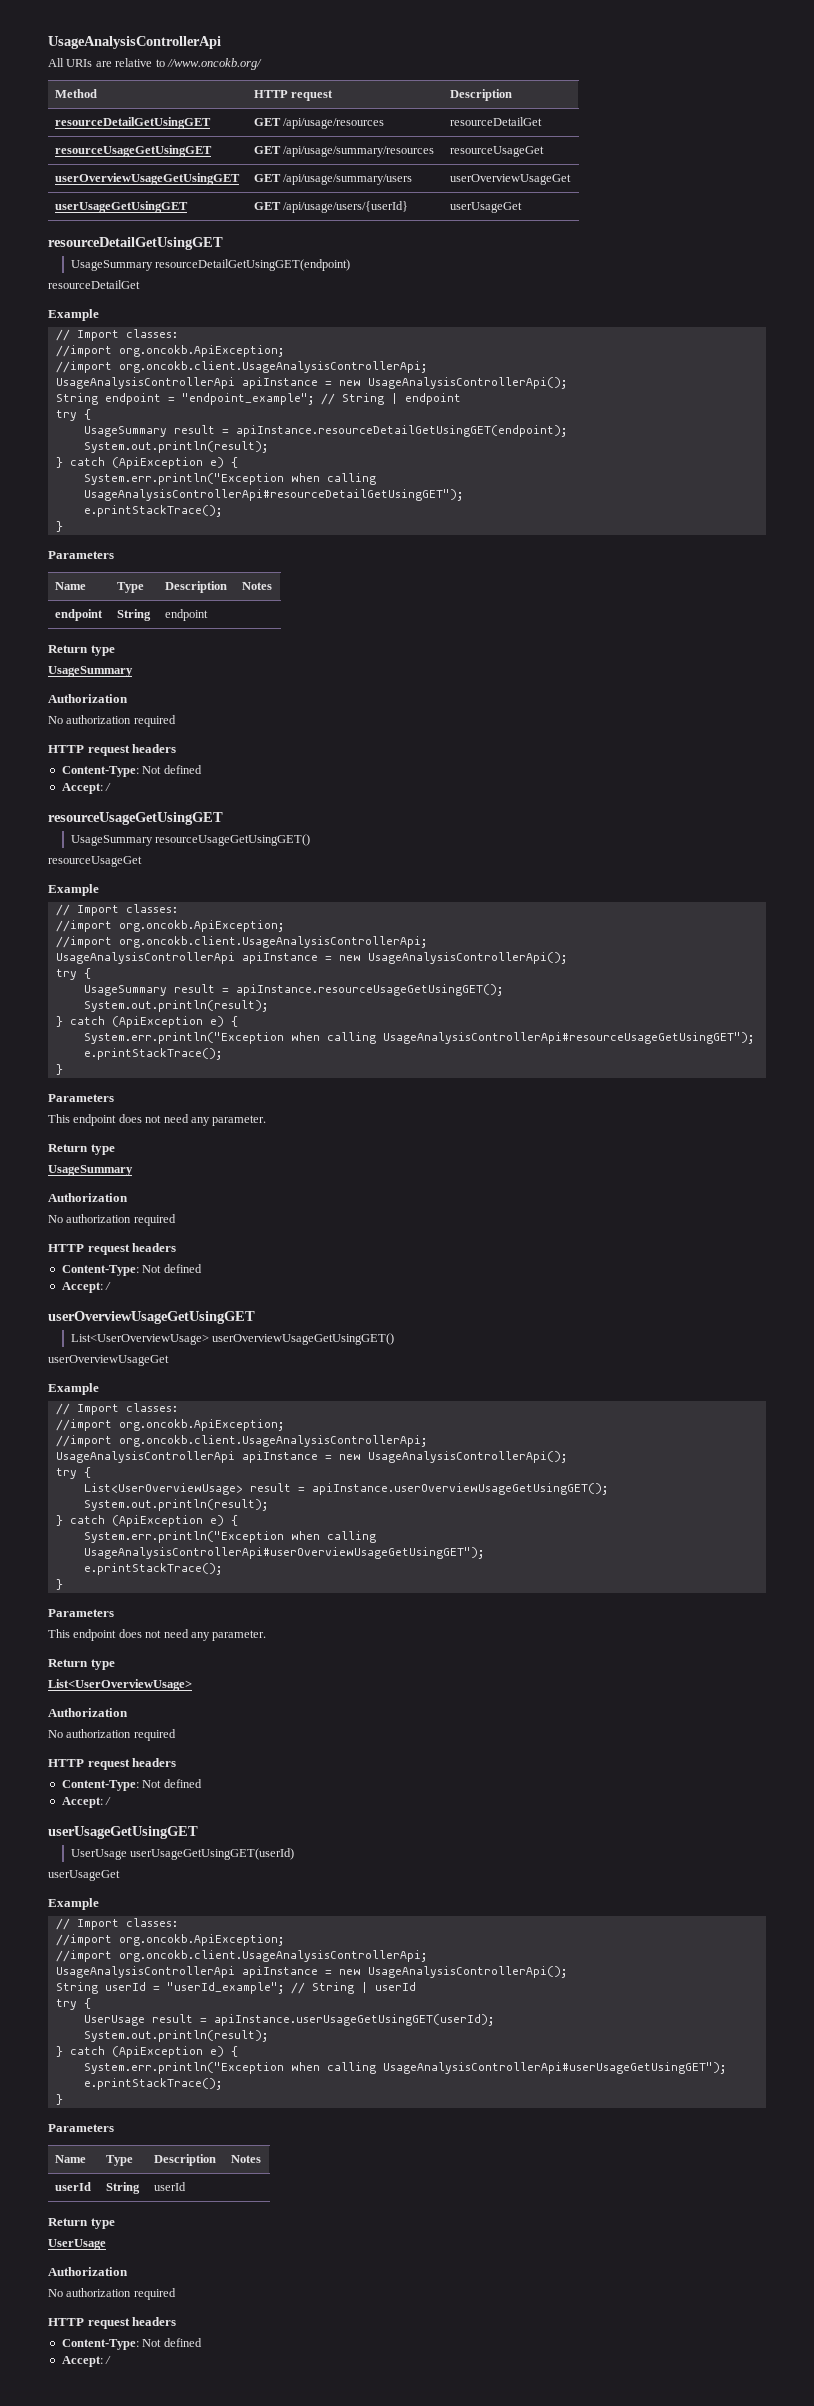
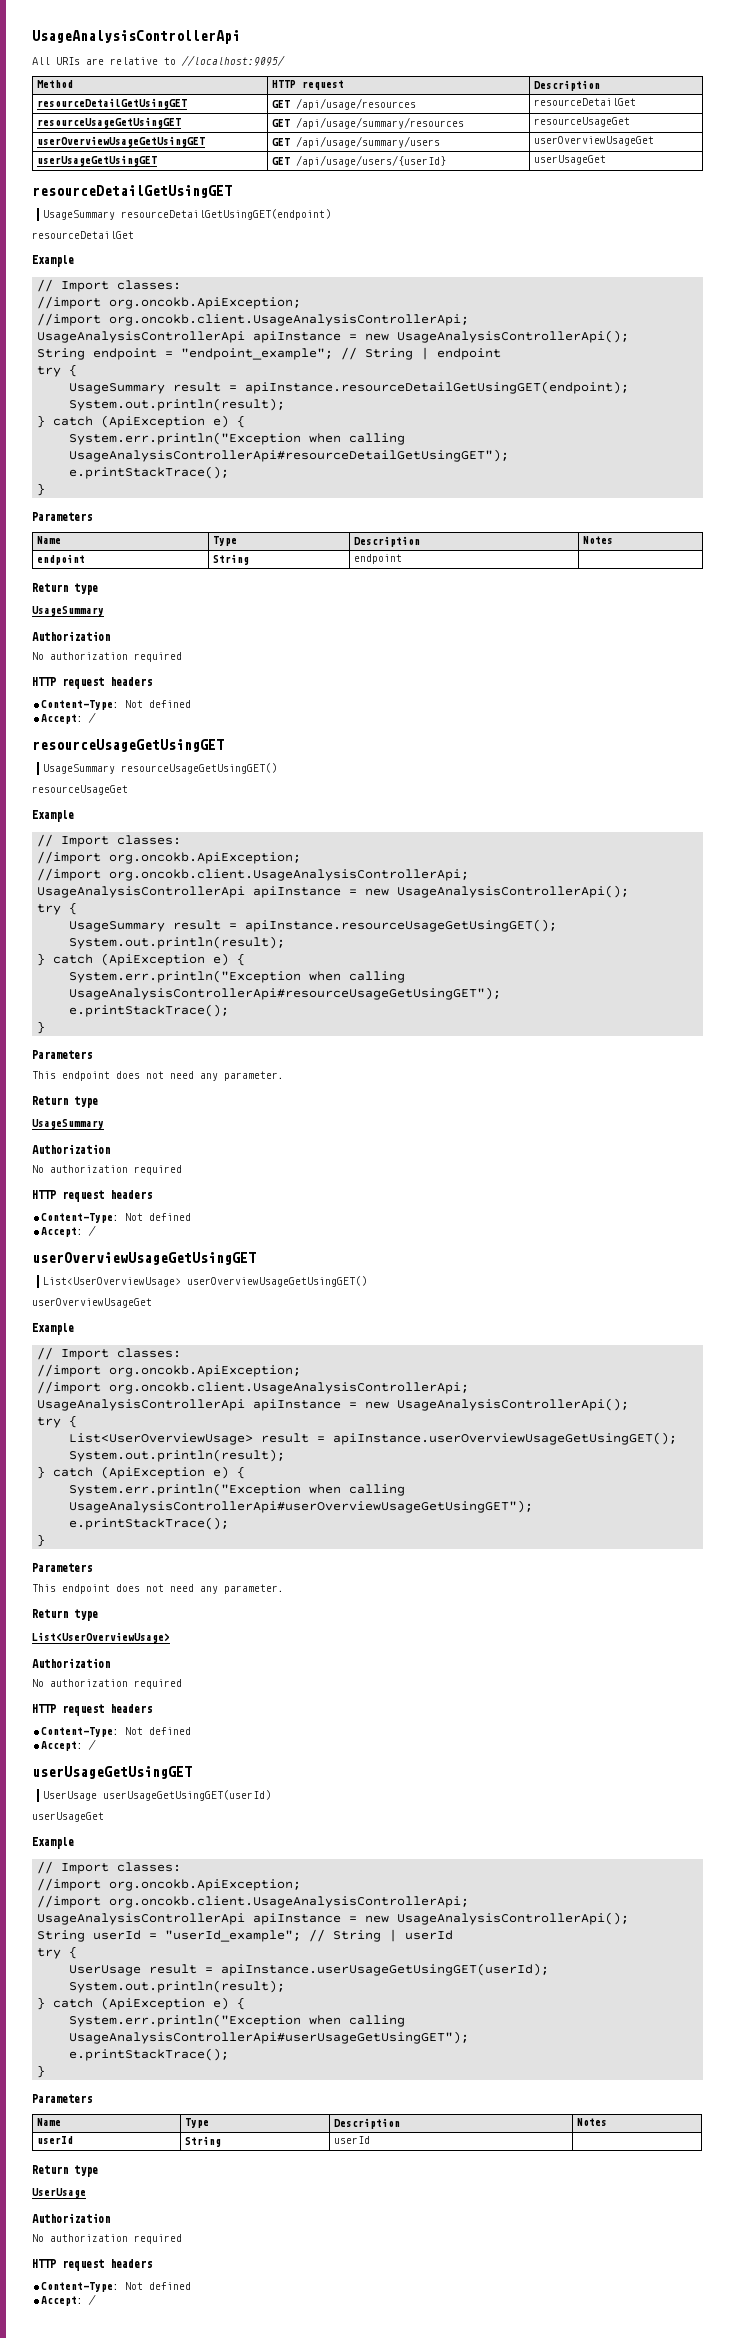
[166,58,262,70] //www.oncokb.org/ -> [181,55,285,66] //localhost:9095/

